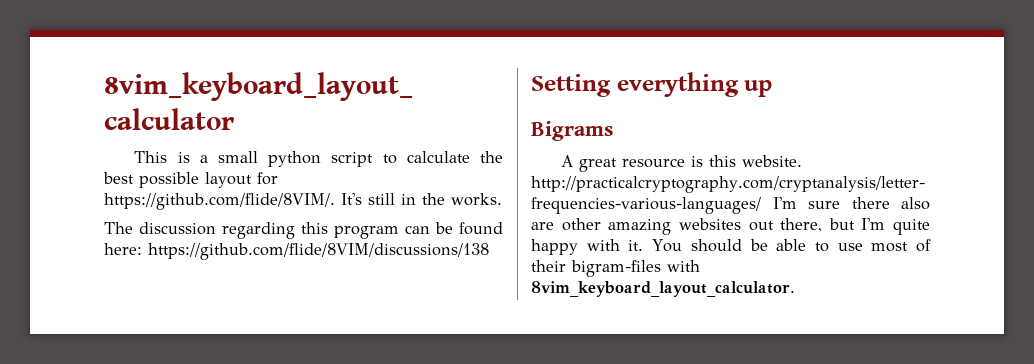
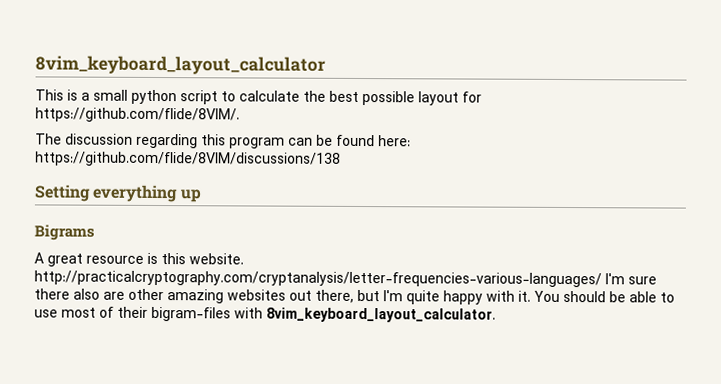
[341,193,502,206] It's still in the works. -> (240, 115) none

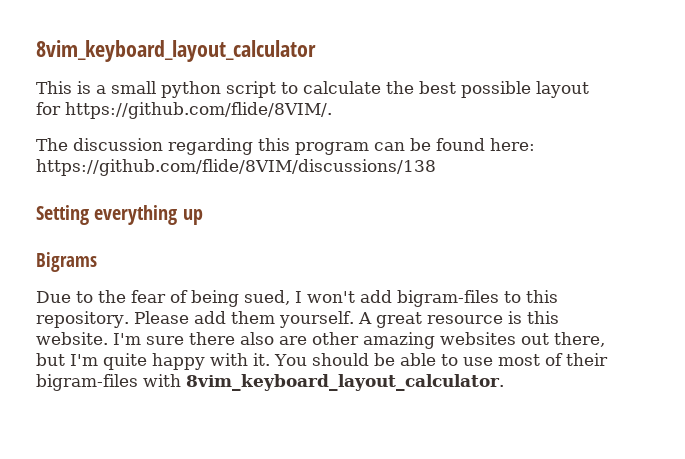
(95, 232) none -> [36,290,558,307] [36,311,354,328] Due to the fear of being sued, I won't add bigram-files to this repository. Please add them yourself.
[34,270,602,288] http://practicalcryptography.com/cryptanalysis/letter-frequencies-various-languages/ -> (108, 338) none

